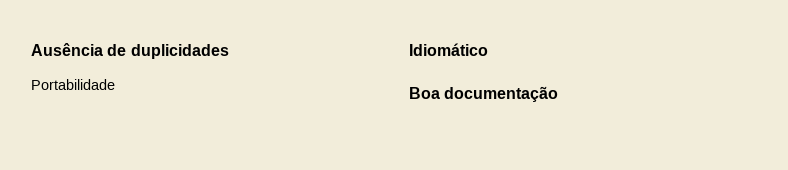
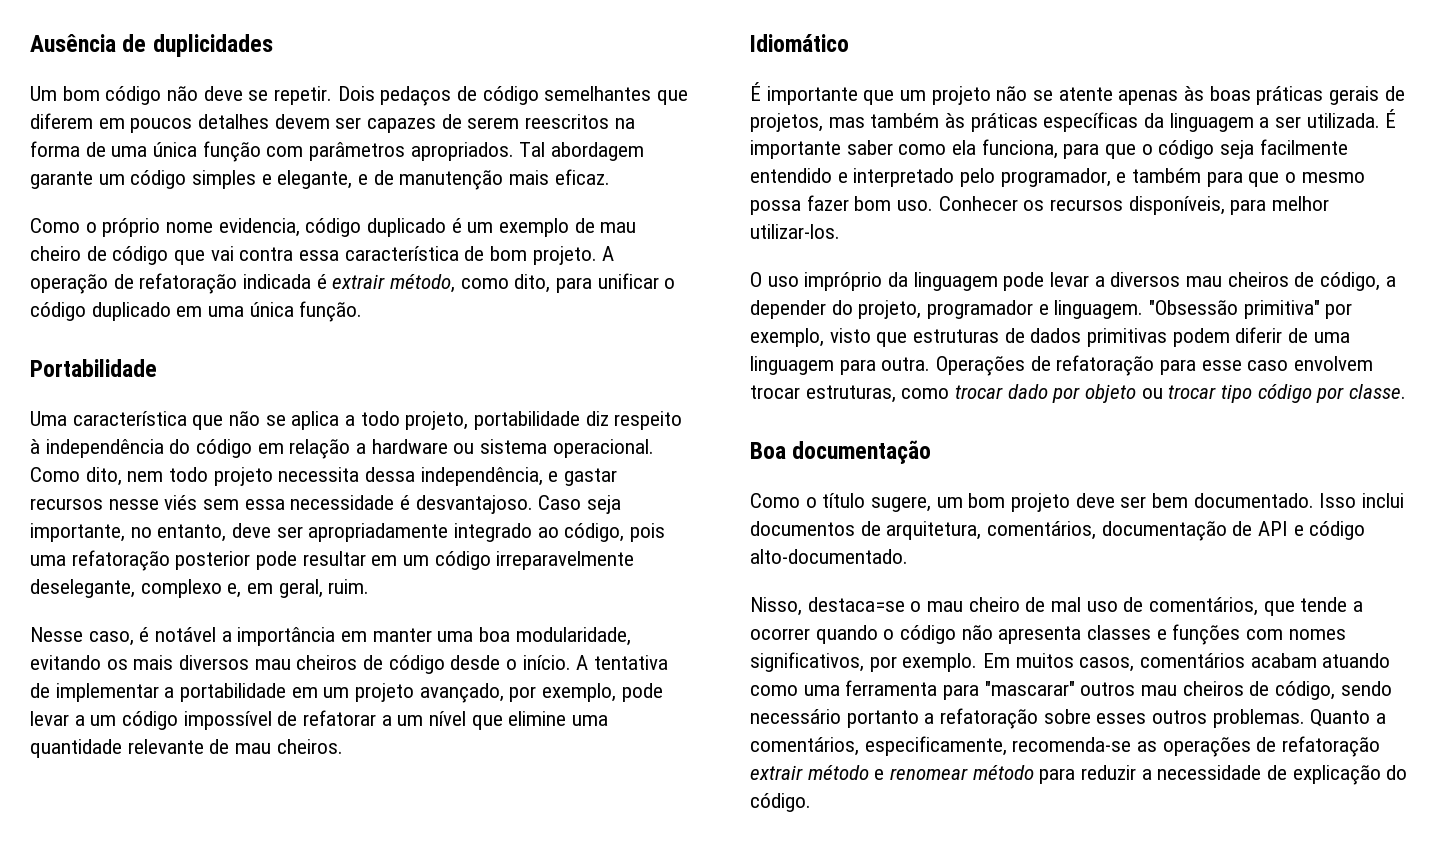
[31,79,115,90] [409,43,488,56] [409,86,559,102] Portabilidade // Idiomático // Boa documentação -> [30,86,689,106] [30,113,635,133] [30,141,645,162] [30,169,610,190] [30,218,637,237] [30,246,615,265] [30,273,676,294] [30,301,363,322] [30,359,157,377] [30,411,683,430] [30,439,654,459] [30,467,618,486] [30,495,622,514] [30,523,666,542] [30,550,635,571] [30,579,370,598] [30,627,631,646] [30,655,669,674] [30,683,663,703] [30,710,609,730] [30,739,343,758] [750,34,849,52] [750,82,1405,105] [750,109,1397,132] [750,139,1348,159] [750,168,1365,187] [750,195,1330,215] [750,224,840,239] [750,272,1396,291] [750,300,1353,319] [750,327,1350,347] [750,355,1374,376] [750,384,1407,403] [750,440,932,464] [750,493,1405,512] [750,521,1366,541] [750,549,908,564] [750,597,1364,616] [750,624,1346,645] [750,652,1391,672] [750,680,1392,700] [750,708,1387,729] [750,736,1381,757] [750,765,1408,785] [750,793,811,812] Um bom código não deve se repetir. Dois pedaços de código semelhantes que diferem em poucos detalhes devem ser capazes de serem reescritos na forma de uma única função com parâmetros apropriados. Tal abordagem garante um código simples e elegante, e de manutenção mais eficaz. // Como o próprio nome evidencia, código duplicado é um exemplo de mau cheiro de código que vai contra essa característica de bom projeto. A operação de refatoração indicada é extrair método, como dito, para unificar o código duplicado em uma única função. // Portabilidade // Uma característica que não se aplica a todo projeto, portabilidade diz respeito à independência do código em relação a hardware ou sistema operacional. Como dito, nem todo projeto necessita dessa independência, e gastar recursos nesse viés sem essa necessidade é desvantajoso. Caso seja importante, no entanto, deve ser apropriadamente integrado ao código, pois uma refatoração posterior pode resultar em um código irreparavelmente deselegante, complexo e, em geral, ruim. // Nesse caso, é notável a importância em manter uma boa modularidade, evitando os mais diversos mau cheiros de código desde o início. A tentativa de implementar a portabilidade em um projeto avançado, por exemplo, pode levar a um código impossível de refatorar a um nível que elimine uma quantidade relevante de mau cheiros. // Idiomático // É importante que um projeto não se atente apenas às boas práticas gerais de projetos, mas também às práticas específicas da linguagem a ser utilizada. É importante saber como ela funciona, para que o código seja facilmente entendido e interpretado pelo programador, e também para que o mesmo possa fazer bom uso. Conhecer os recursos disponíveis, para melhor utilizar-los. // O uso impróprio da linguagem pode levar a diversos mau cheiros de código, a depender do projeto, programador e linguagem. "Obsessão primitiva" por exemplo, visto que estruturas de dados primitivas podem diferir de uma linguagem para outra. Operações de refatoração para esse caso envolvem trocar estruturas, como trocar dado por objeto ou trocar tipo código por classe. // Boa documentação // Como o título sugere, um bom projeto deve ser bem documentado. Isso inclui documentos de arquitetura, comentários, documentação de API e código alto-documentado. // Nisso, destaca=se o mau cheiro de mal uso de comentários, que tende a ocorrer quando o código não apresenta classes e funções com nomes significativos, por exemplo. Em muitos casos, comentários acabam atuando como uma ferramenta para "mascarar" outros mau cheiros de código, sendo necessário portanto a refatoração sobre esses outros problemas. Quanto a comentários, especificamente, recomenda-se as operações de refatoração extrair método e renomear método para reduzir a necessidade de explicação do código.

